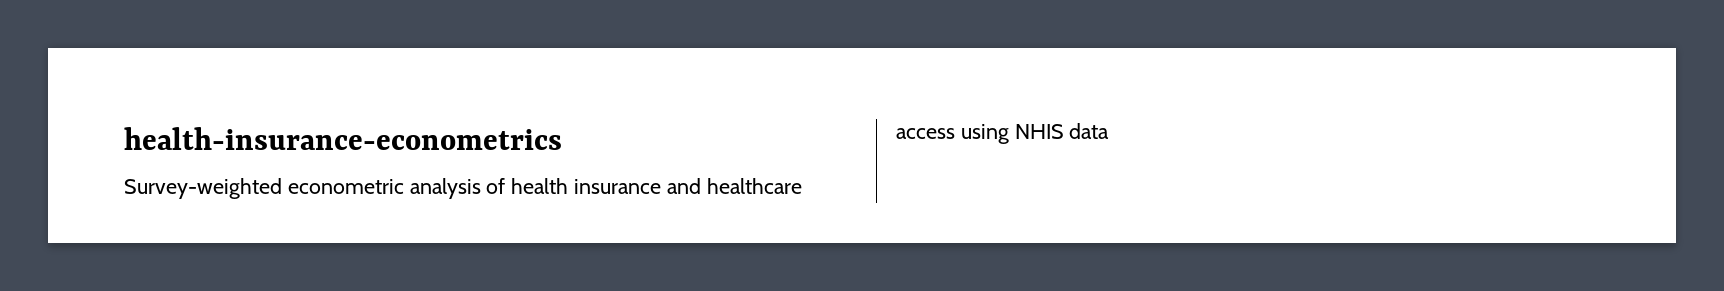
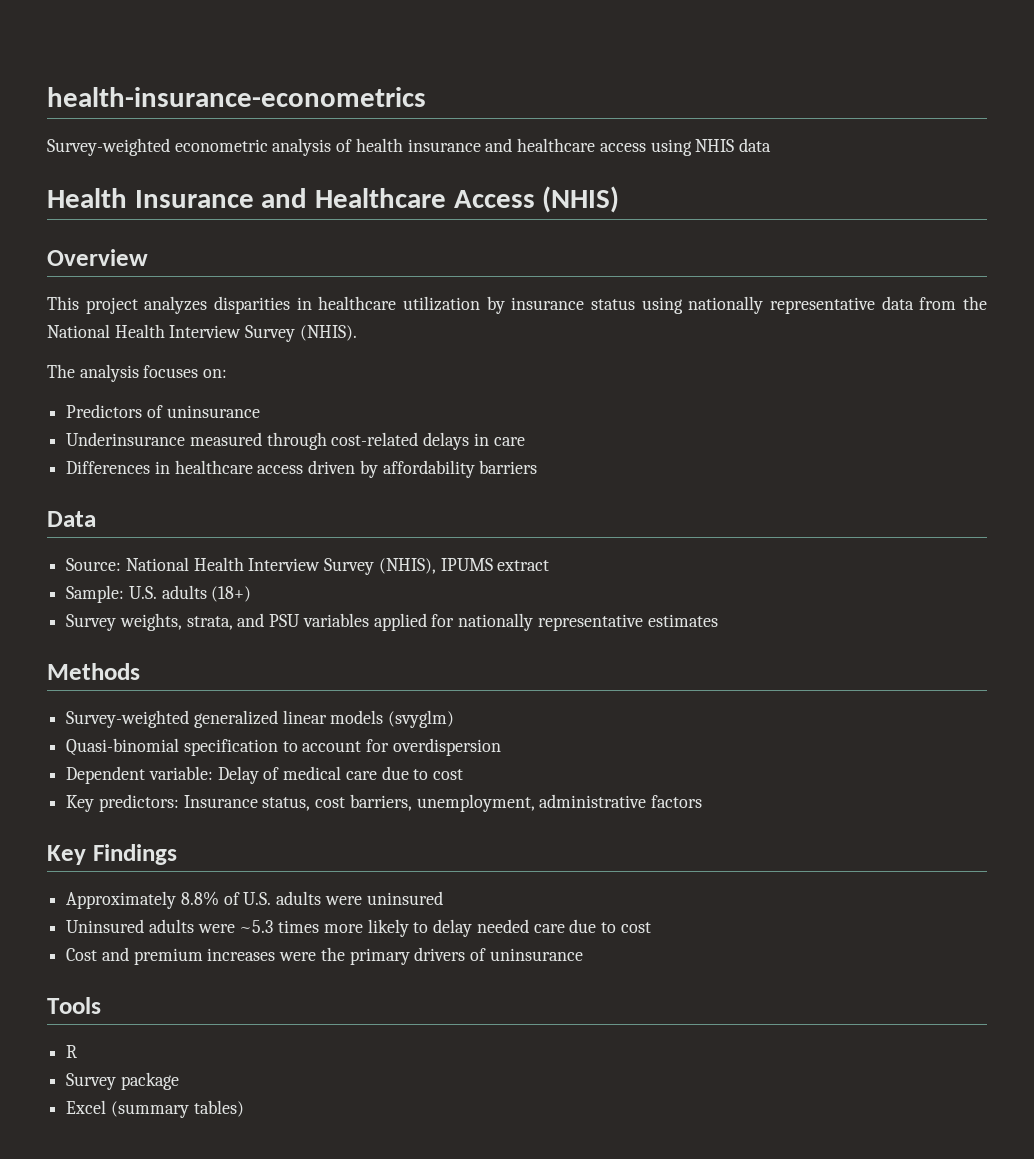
(1110, 131) none -> [47,186,620,213] [47,249,148,266] [47,296,987,314] [47,324,357,342] [47,364,228,382] [66,404,260,418] [66,432,525,450] [66,460,538,478] [47,511,96,527] [66,557,550,575] [66,585,252,603] [66,613,718,631] [47,663,140,680] [66,710,455,728] [66,738,501,756] [66,766,464,784] [66,794,703,812] [47,844,177,865] [66,891,443,909] [66,919,651,937] [66,947,583,965] [47,997,101,1014] [66,1045,78,1058] [66,1072,179,1090] [66,1100,244,1118] // Health Insurance and Healthcare Access (NHIS) // Overview // This project analyzes disparities in healthcare utilization by insurance status using nationally representative data from the National Health Interview Survey (NHIS). // The analysis focuses on: // Predictors of uninsurance // Underinsurance measured through cost-related delays in care // Differences in healthcare access driven by affordability barriers // Data // Source: National Health Interview Survey (NHIS), IPUMS extract // Sample: U.S. adults (18+) // Survey weights, strata, and PSU variables applied for nationally representative estimates // Methods // Survey-weighted generalized linear models (svyglm) // Quasi-binomial specification to account for overdispersion // Dependent variable: Delay of medical care due to cost // Key predictors: Insurance status, cost barriers, unemployment, administrative factors // Key Findings // Approximately 8.8% of U.S. adults were uninsured // Uninsured adults were ~5.3 times more likely to delay needed care due to cost // Cost and premium increases were the primary drivers of uninsurance // Tools // R // Survey package // Excel (summary tables)

